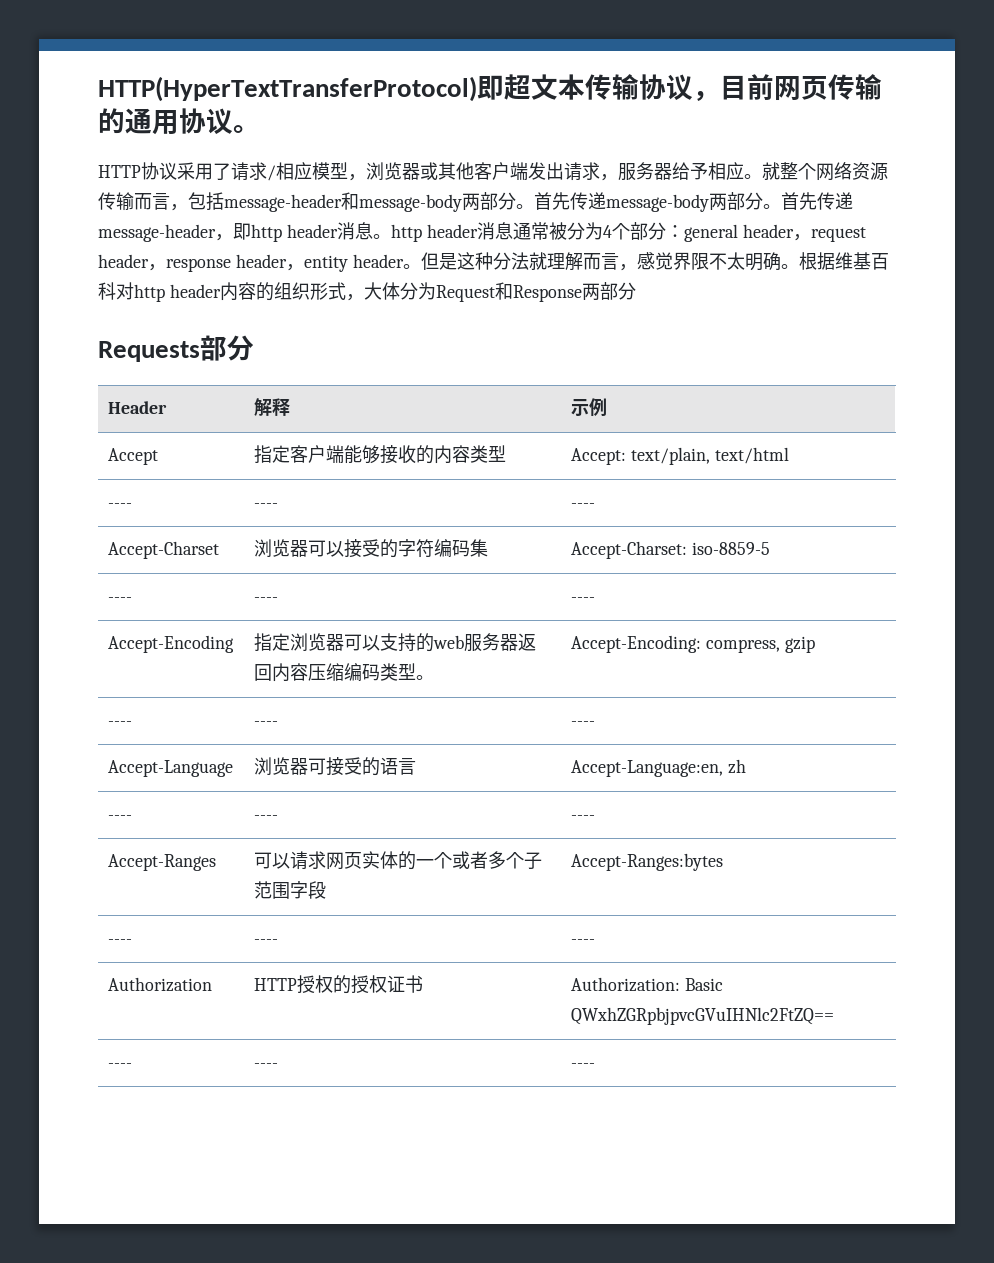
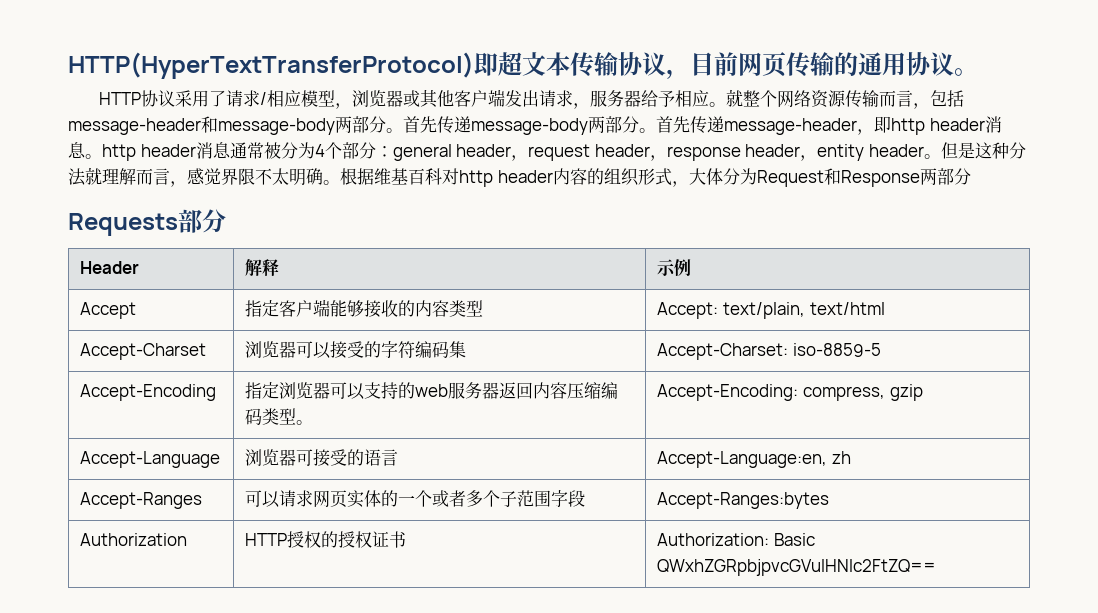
[108,503,133,508] [254,503,279,508] [571,503,596,508] // ---- | ---- | ---- -> (885, 308) none
[108,597,133,602] [254,597,279,602] [571,597,596,602] // ---- | ---- | ---- -> (882, 350) none
[108,721,133,726] [254,721,279,726] [571,721,596,726] // ---- | ---- | ---- -> (923, 392) none
[108,815,133,820] [254,815,279,820] [571,815,596,820] // ---- | ---- | ---- -> (852, 457) none
[108,939,133,944] [254,939,279,944] [571,939,596,944] // ---- | ---- | ---- -> (830, 500) none
[108,1063,133,1068] [254,1063,279,1068] [571,1063,596,1068] // ---- | ---- | ---- -> (937, 567) none

